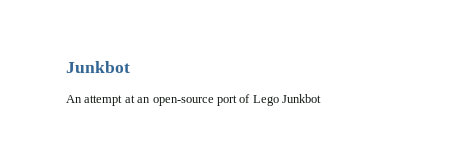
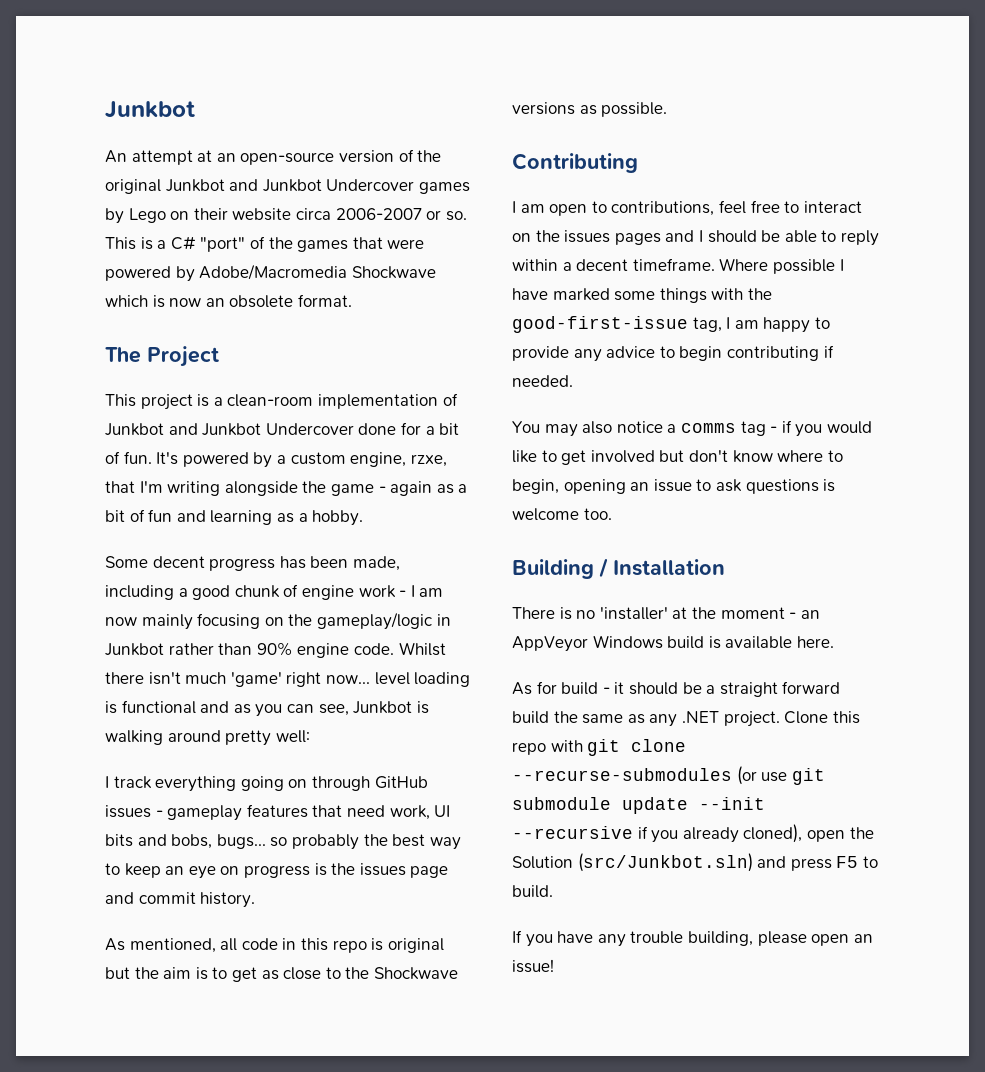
[216,94,321,106] port of Lego Junkbot -> [338,149,442,163] [105,179,470,194] [105,208,467,224] [105,236,425,252] [105,264,436,282] [105,294,352,308] [105,346,219,367] [105,393,458,410] [105,422,460,436] [105,451,447,468] [105,481,468,496] [105,509,364,526] [105,556,400,571] [105,584,444,600] [105,612,451,630] [105,642,446,658] [105,672,471,687] [105,700,429,717] [105,730,310,746] [105,776,428,792] [105,804,451,821] [105,834,461,850] [105,863,449,879] [105,892,256,908] [105,938,444,953] [105,967,458,982] [512,102,668,117] [512,153,638,173] [512,200,862,216] [512,230,879,246] [512,258,844,274] [512,288,772,303] [512,316,830,333] [512,345,834,362] [512,375,573,387] [512,420,872,437] [512,450,843,465] [512,479,836,494] [512,508,612,521] [512,558,725,579] [512,607,820,620] [512,635,834,652] [512,681,841,697] [512,711,860,727] [512,739,687,756] [512,766,825,785] [512,797,765,814] [512,824,874,843] [512,853,878,872] [512,885,553,898] [512,930,873,947] [512,959,554,973] version of the original Junkbot and Junkbot Undercover games by Lego on their website circa 2006-2007 or so. This is a C# "port" of the games that were powered by Adobe/Macromedia Shockwave which is now an obsolete format. // The Project // This project is a clean-room implementation of Junkbot and Junkbot Undercover done for a bit of fun. It's powered by a custom engine, rzxe, that I'm writing alongside the game - again as a bit of fun and learning as a hobby. // Some decent progress has been made, including a good chunk of engine work - I am now mainly focusing on the gameplay/logic in Junkbot rather than 90% engine code. Whilst there isn't much 'game' right now... level loading is functional and as you can see, Junkbot is walking around pretty well: // I track everything going on through GitHub issues - gameplay features that need work, UI bits and bobs, bugs... so probably the best way to keep an eye on progress is the issues page and commit history. // As mentioned, all code in this repo is original but the aim is to get as close to the Shockwave versions as possible. // Contributing // I am open to contributions, feel free to interact on the issues pages and I should be able to reply within a decent timeframe. Where possible I have marked some things with the good-first-issue tag, I am happy to provide any advice to begin contributing if needed. // You may also notice a comms tag - if you would like to get involved but don't know where to begin, opening an issue to ask questions is welcome too. // Building / Installation // There is no 'installer' at the moment - an AppVeyor Windows build is available here. // As for build - it should be a straight forward build the same as any .NET project. Clone this repo with git clone --recurse-submodules (or use git submodule update --init --recursive if you already cloned), open the Solution (src/Junkbot.sln) and press F5 to build. // If you have any trouble building, please open an issue!

